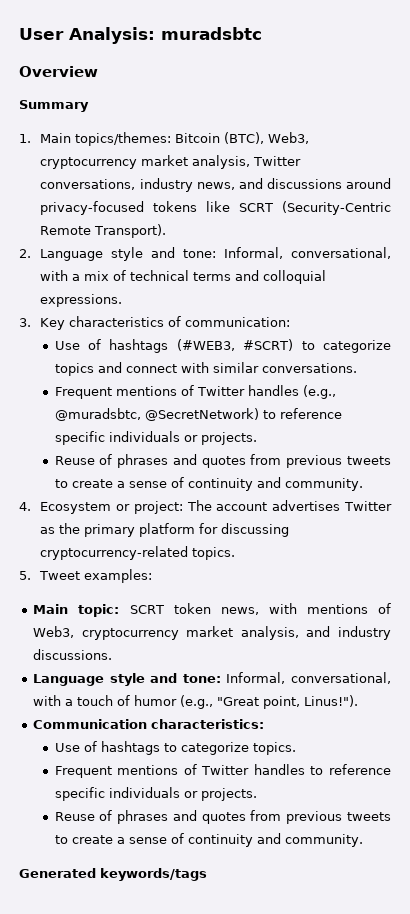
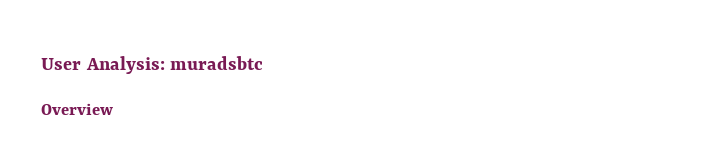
[19,100,89,112] [19,132,310,146] [40,155,302,169] [40,178,391,192] [40,201,391,215] [40,224,167,238] [19,247,391,261] [40,270,327,284] [40,294,123,307] [19,316,291,330] [54,339,391,353] [54,362,357,376] [54,385,336,399] [54,408,342,421] [54,431,257,445] [54,454,391,468] [54,477,363,491] [19,500,393,514] [40,523,290,537] [40,546,236,560] [19,569,153,583] [33,603,391,617] [33,626,391,640] [33,649,113,660] [33,672,391,686] [33,695,359,709] [33,719,265,729] [54,741,296,755] [54,764,391,778] [54,787,257,801] [54,810,391,824] [54,833,363,847] [19,868,207,881] // Summary // 1. Main topics/themes: Bitcoin (BTC), Web3, cryptocurrency market analysis, Twitter conversations, industry news, and discussions around privacy-focused tokens like SCRT (Security-Centric Remote Transport). // 2. Language style and tone: Informal, conversational, with a mix of technical terms and colloquial expressions. // 3. Key characteristics of communication: // Use of hashtags (#WEB3, #SCRT) to categorize topics and connect with similar conversations. // Frequent mentions of Twitter handles (e.g., @muradsbtc, @SecretNetwork) to reference specific individuals or projects. // Reuse of phrases and quotes from previous tweets to create a sense of continuity and community. // 4. Ecosystem or project: The account advertises Twitter as the primary platform for discussing cryptocurrency-related topics. // 5. Tweet examples: // Main topic: SCRT token news, with mentions of Web3, cryptocurrency market analysis, and industry discussions. // Language style and tone: Informal, conversational, with a touch of humor (e.g., "Great point, Linus!"). // Communication characteristics: // Use of hashtags to categorize topics. // Frequent mentions of Twitter handles to reference specific individuals or projects. // Reuse of phrases and quotes from previous tweets to create a sense of continuity and community. // Generated keywords/tags -> (113, 109) none

